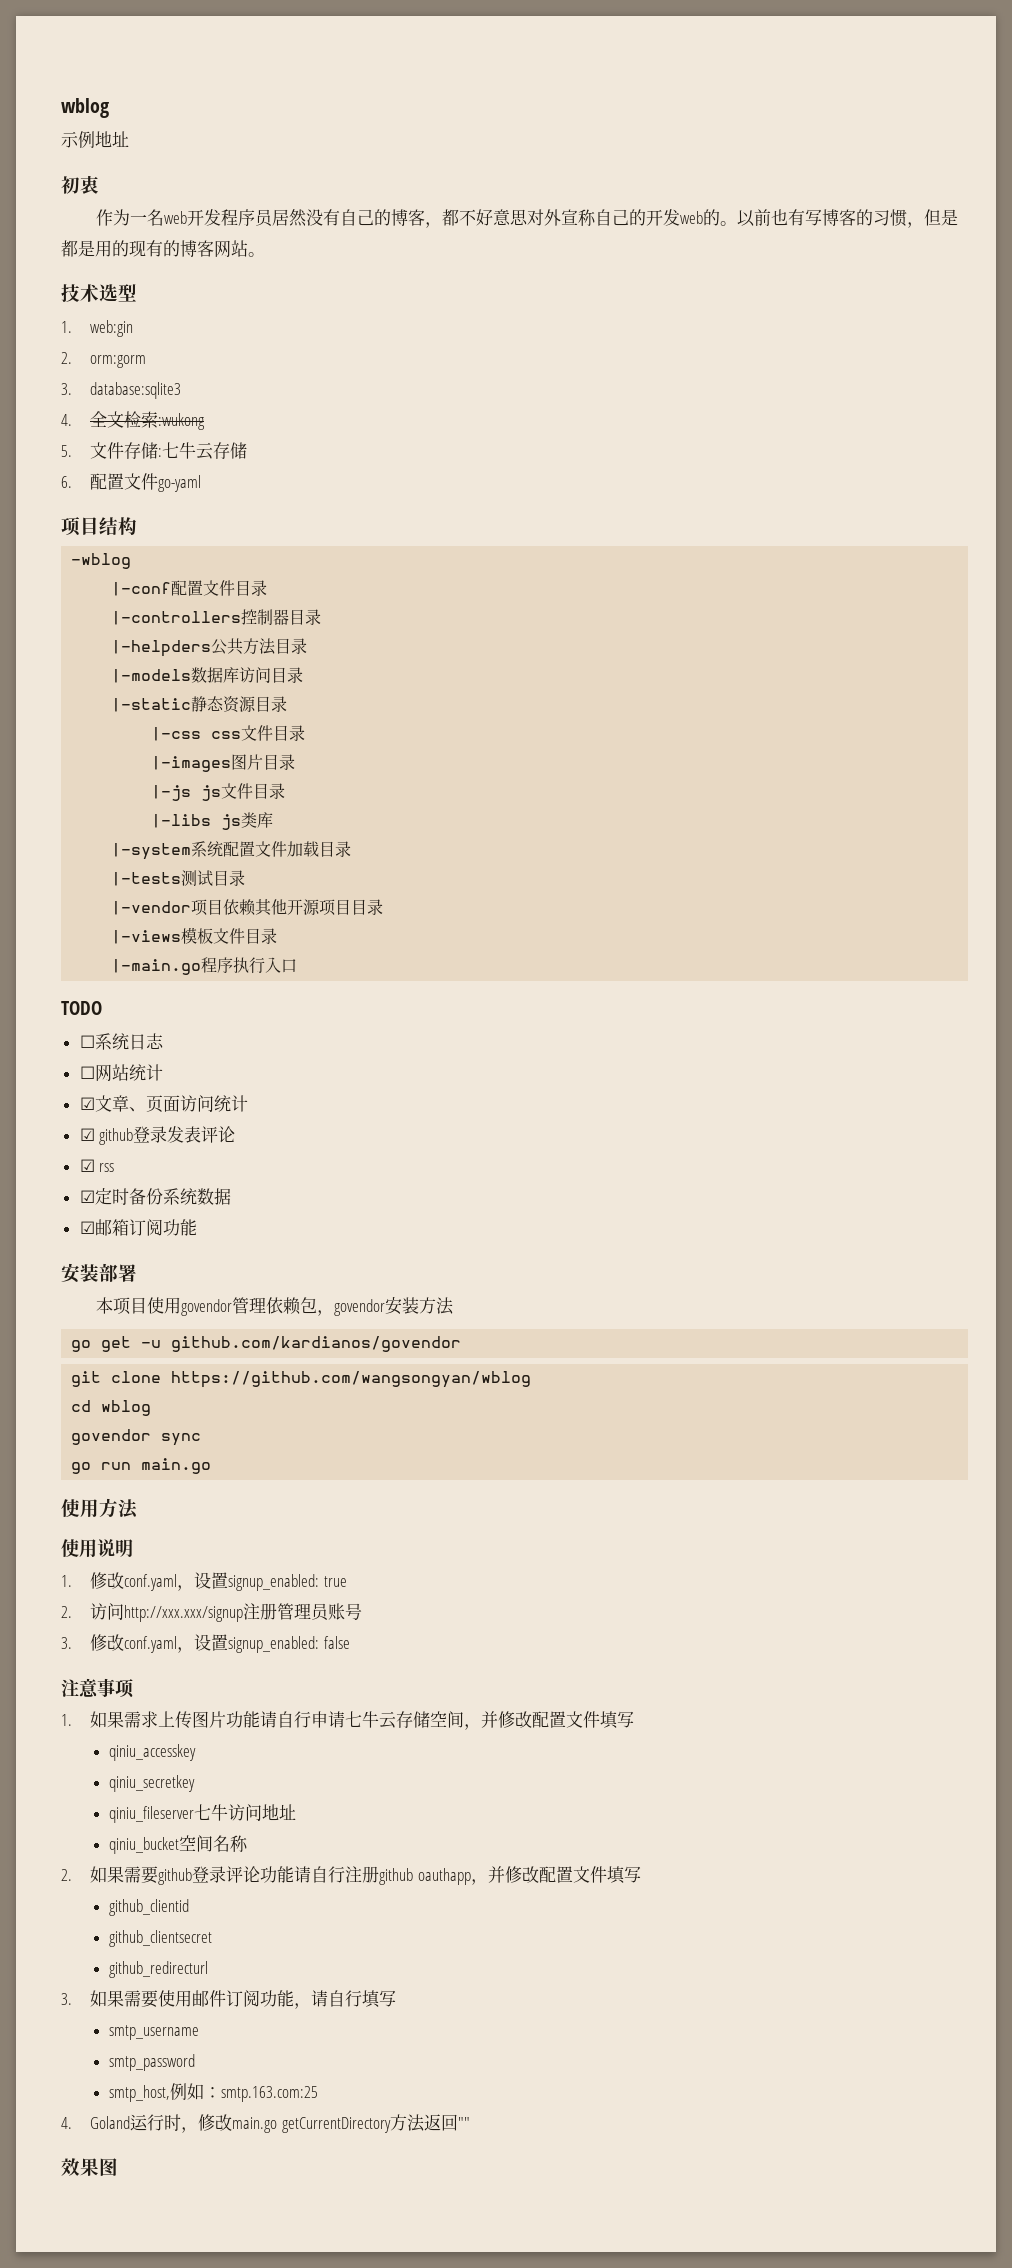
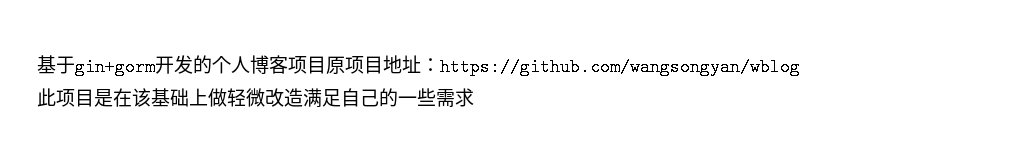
[61,98,109,118] [61,131,129,148] [61,175,99,194] [96,209,959,228] [61,240,265,258] [61,284,137,302] [61,320,134,337] [61,352,147,368] [61,382,182,399] [61,411,206,430] [61,442,248,460] [61,473,202,492] [61,517,137,536] [71,553,132,569] [111,580,268,596] [111,609,322,625] [111,638,308,657] [111,667,304,683] [111,696,288,713] [151,725,306,741] [151,754,296,772] [151,783,286,801] [151,812,274,830] [111,841,352,860] [111,870,246,886] [111,899,384,916] [111,927,278,944] [111,957,298,975] [61,1001,102,1015] [79,1033,164,1050] [79,1064,163,1082] [79,1095,248,1113] [79,1126,236,1145] [79,1159,115,1172] [79,1188,231,1205] [79,1219,197,1236] [61,1263,137,1283] [96,1297,455,1316] [71,1336,462,1352] [71,1371,532,1388] [71,1400,152,1416] [71,1429,202,1446] [71,1458,212,1474] [61,1498,138,1519] [61,1539,133,1558] [61,1572,348,1591] [61,1603,363,1622] [61,1634,351,1653] [61,1678,134,1698] [61,1711,635,1730] [109,1744,197,1761] [109,1775,196,1792] [109,1804,297,1823] [109,1835,249,1854] [61,1866,642,1885] [109,1899,190,1916] [109,1930,213,1947] [109,1961,209,1978] [61,1990,397,2009] [109,2025,200,2040] [109,2054,196,2071] [109,2083,319,2102] [61,2114,471,2133] [61,2158,118,2176] wblog // 示例地址 // 初衷 // 作为一名web开发程序员居然没有自己的博客，都不好意思对外宣称自己的开发web的。以前也有写博客的习惯，但是都是用的现有的博客网站。 // 技术选型 // 1. web:gin // 2. orm:gorm // 3. database:sqlite3 // 4.全文检索:wukong // 5.文件存储:七牛云存储 // 6.配置文件go-yaml // 项目结构 // -wblog // |-conf配置文件目录 // |-controllers控制器目录 // |-helpders公共方法目录 // |-models数据库访问目录 // |-static静态资源目录 // |-css css文件目录 // |-images图片目录 // |-js js文件目录 // |-libs js类库 // |-system系统配置文件加载目录 // |-tests测试目录 // |-vendor项目依赖其他开源项目目录 // |-views模板文件目录 // |-main.go程序执行入口 // TODO // ☐系统日志 // ☐网站统计 // ☑文章、页面访问统计 // ☑ github登录发表评论 // ☑ rss // ☑定时备份系统数据 // ☑邮箱订阅功能 // 安装部署 // 本项目使用govendor管理依赖包，govendor安装方法 // go get -u github.com/kardianos/govendor // git clone https://github.com/wangsongyan/wblog // cd wblog // govendor sync // go run main.go // 使用方法 // 使用说明 // 1.修改conf.yaml，设置signup_enabled: true // 2.访问http://xxx.xxx/signup注册管理员账号 // 3.修改conf.yaml，设置signup_enabled: false // 注意事项 // 1.如果需求上传图片功能请自行申请七牛云存储空间，并修改配置文件填写 // qiniu_accesskey // qiniu_secretkey // qiniu_fileserver七牛访问地址 // qiniu_bucket空间名称 // 2.如果需要github登录评论功能请自行注册github oauthapp，并修改配置文件填写 // github_clientid // github_clientsecret // github_redirecturl // 3.如果需要使用邮件订阅功能，请自行填写 // smtp_username // smtp_password // smtp_host,例如：smtp.163.com:25 // 4. Goland运行时，修改main.go getCurrentDirectory方法返回"" // 效果图 -> [37,55,800,76] [37,88,474,107] 基于gin+gorm开发的个人博客项目原项目地址：https://github.com/wangsongyan/wblog // 此项目是在该基础上做轻微改造满足自己的一些需求

